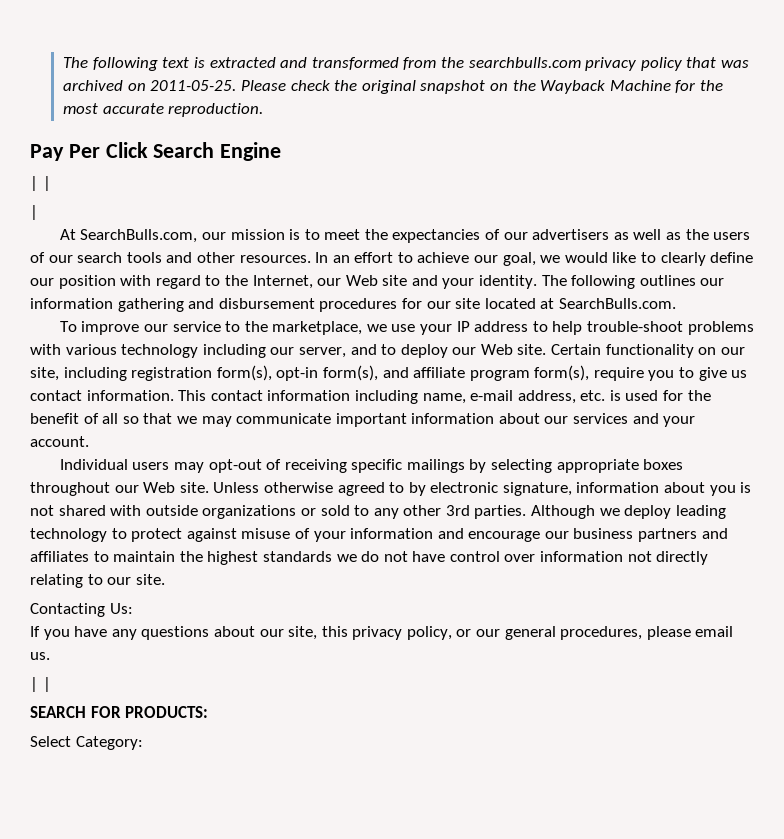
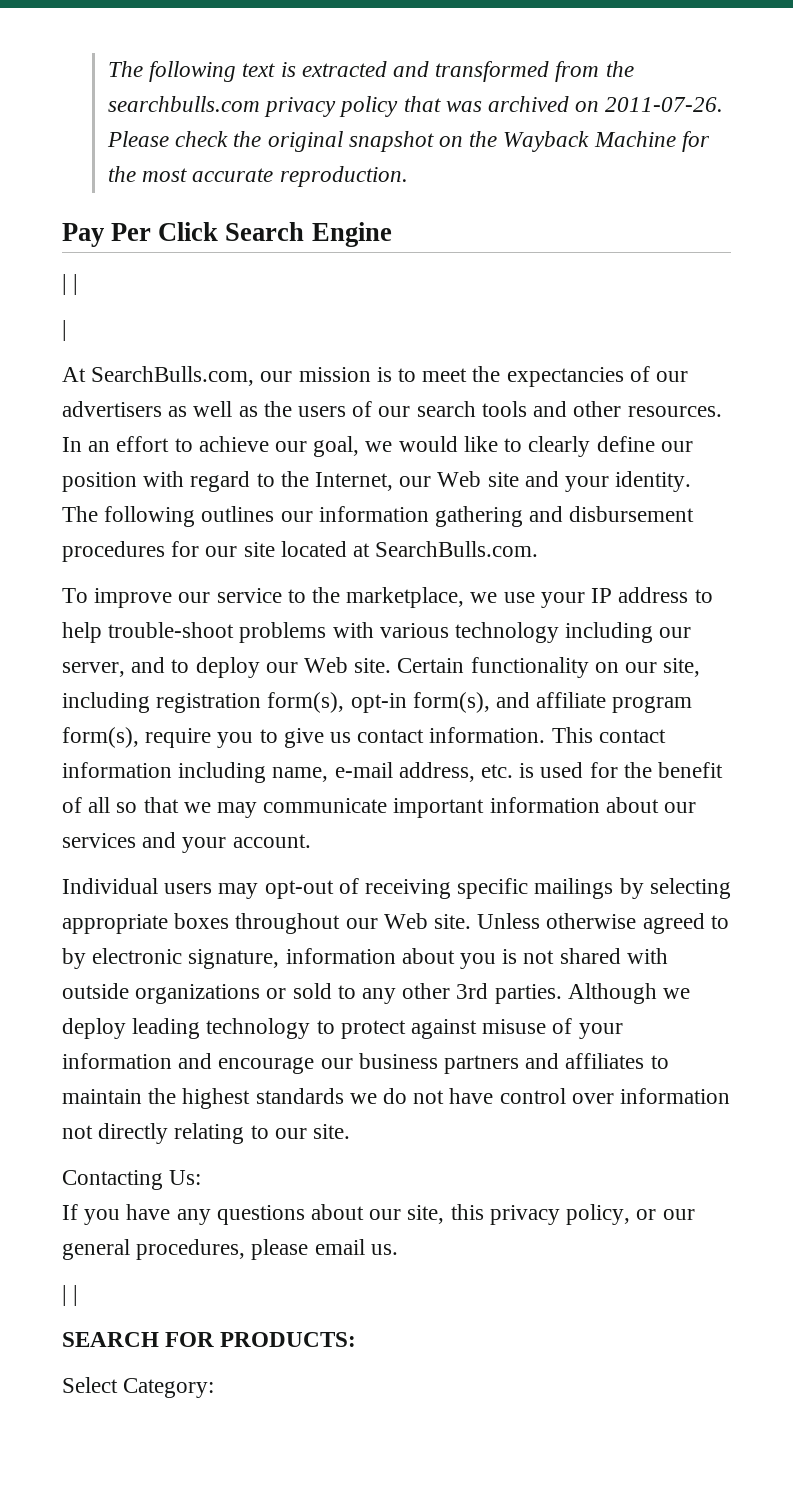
[150,80,237,91] 2011-05-25. -> [605,97,724,112] 2011-07-26.

